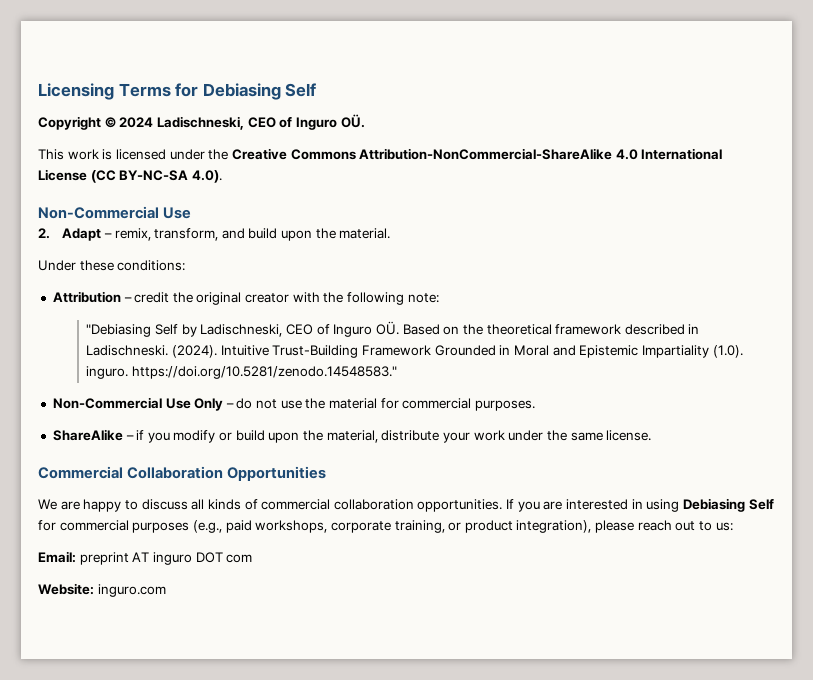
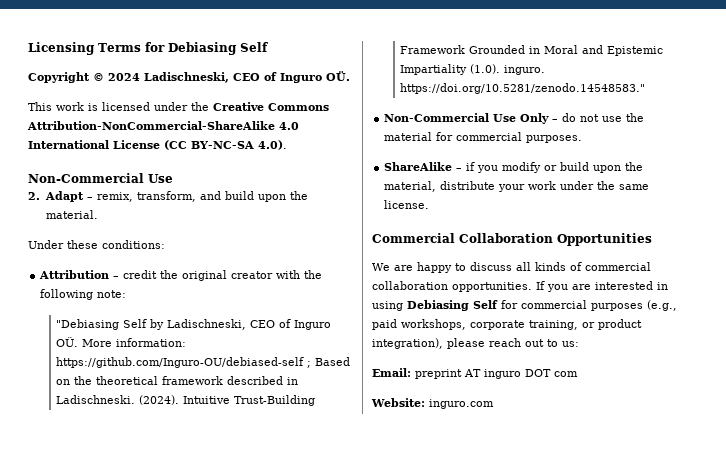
(399, 328) none -> [82,338,187,347] [56,357,312,368] More information: https://github.com/Inguro-OU/debiased-self ;

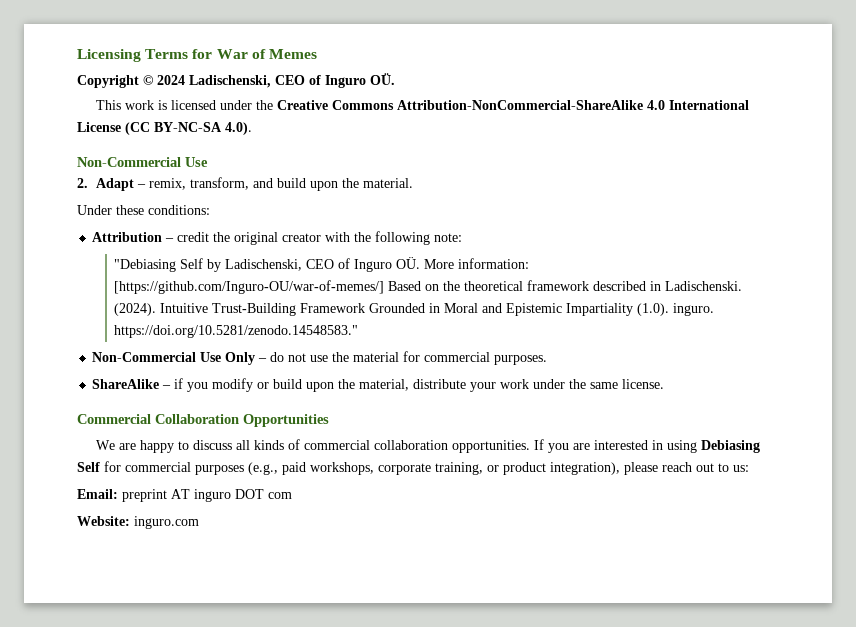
[167,42,268,55] Debiasing Self -> [216,49,317,59] War of Memes
[144,72,229,83] Ladischneski, -> [189,75,271,88] Ladischenski,
[167,319,247,330] Ladischneski, -> [225,259,303,271] Ladischenski,
[56,357,312,368] https://github.com/Inguro-OU/debiased-self ; -> [114,280,385,294] [https://github.com/Inguro-OU/war-of-memes/]
[56,395,136,404] Ladischneski. -> [665,281,743,291] Ladischenski.

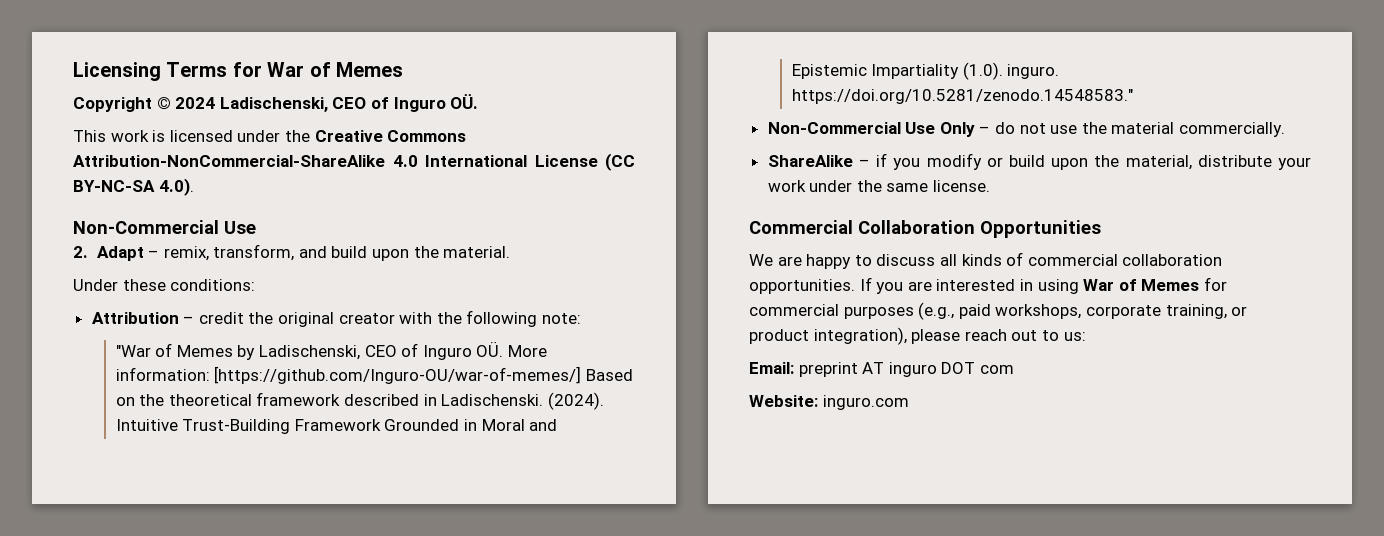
[114,258,204,272] "Debiasing Self -> [115,343,233,357] "War of Memes
[403,351,548,365] for commercial purposes. -> [1179,122,1286,137] commercially.
[701,440,761,453] [77,462,100,472] Debiasing Self -> [1083,279,1200,291] War of Memes

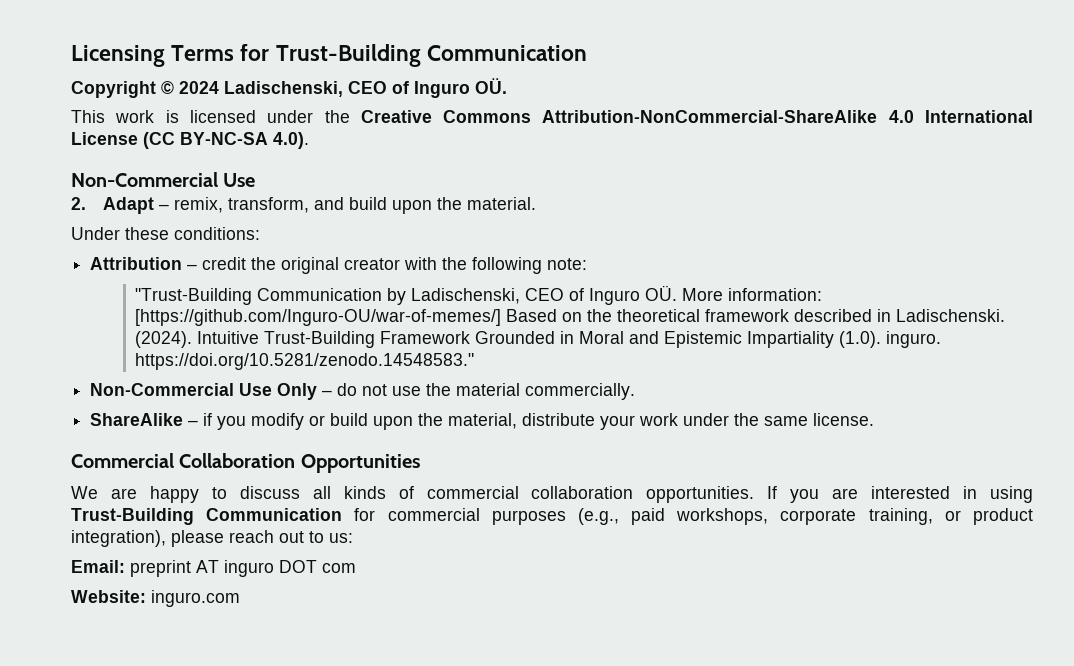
[267,62,403,77] War of Memes -> [275,44,587,67] Trust-Building Communication
[115,343,233,357] "War of Memes -> [135,288,383,305] "Trust-Building Communication
[1083,279,1200,291] War of Memes -> [71,508,343,525] Trust-Building Communication

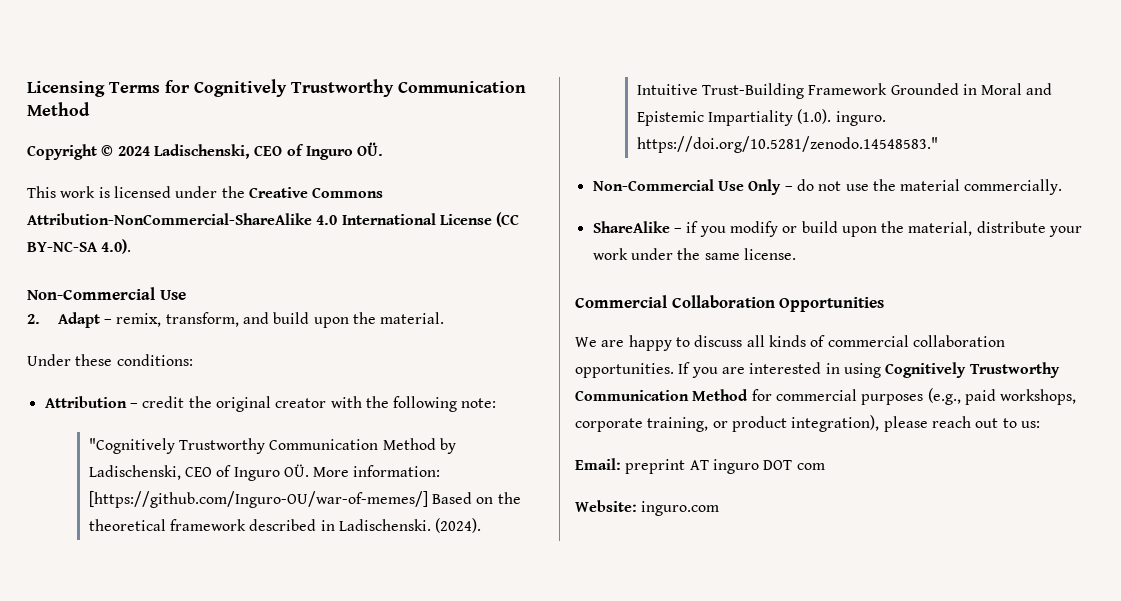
[275,44,587,67] Trust-Building Communication -> [194,79,526,97] [27,102,90,116] Cognitively Trustworthy Communication Method
[135,288,383,305] "Trust-Building Communication -> [88,438,436,454] "Cognitively Trustworthy Communication Method
[71,508,343,525] Trust-Building Communication -> [885,362,1060,378] [575,389,749,401] Cognitively Trustworthy Communication Method

